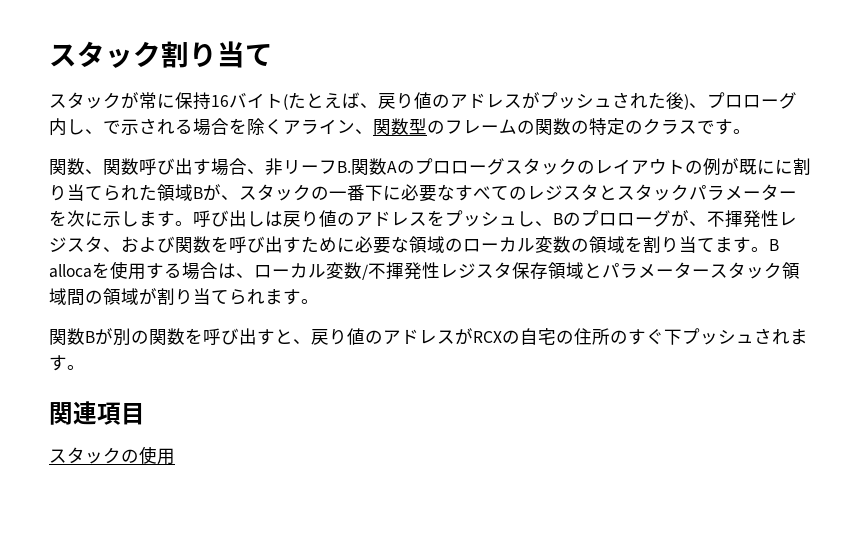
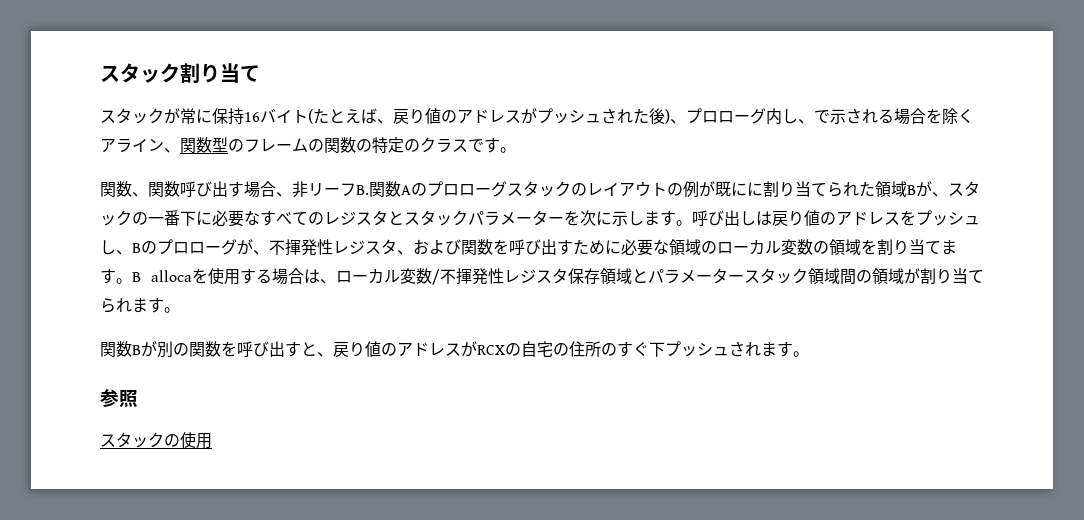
[49,401,145,425] 関連項目 -> [100,389,138,408] 参照

